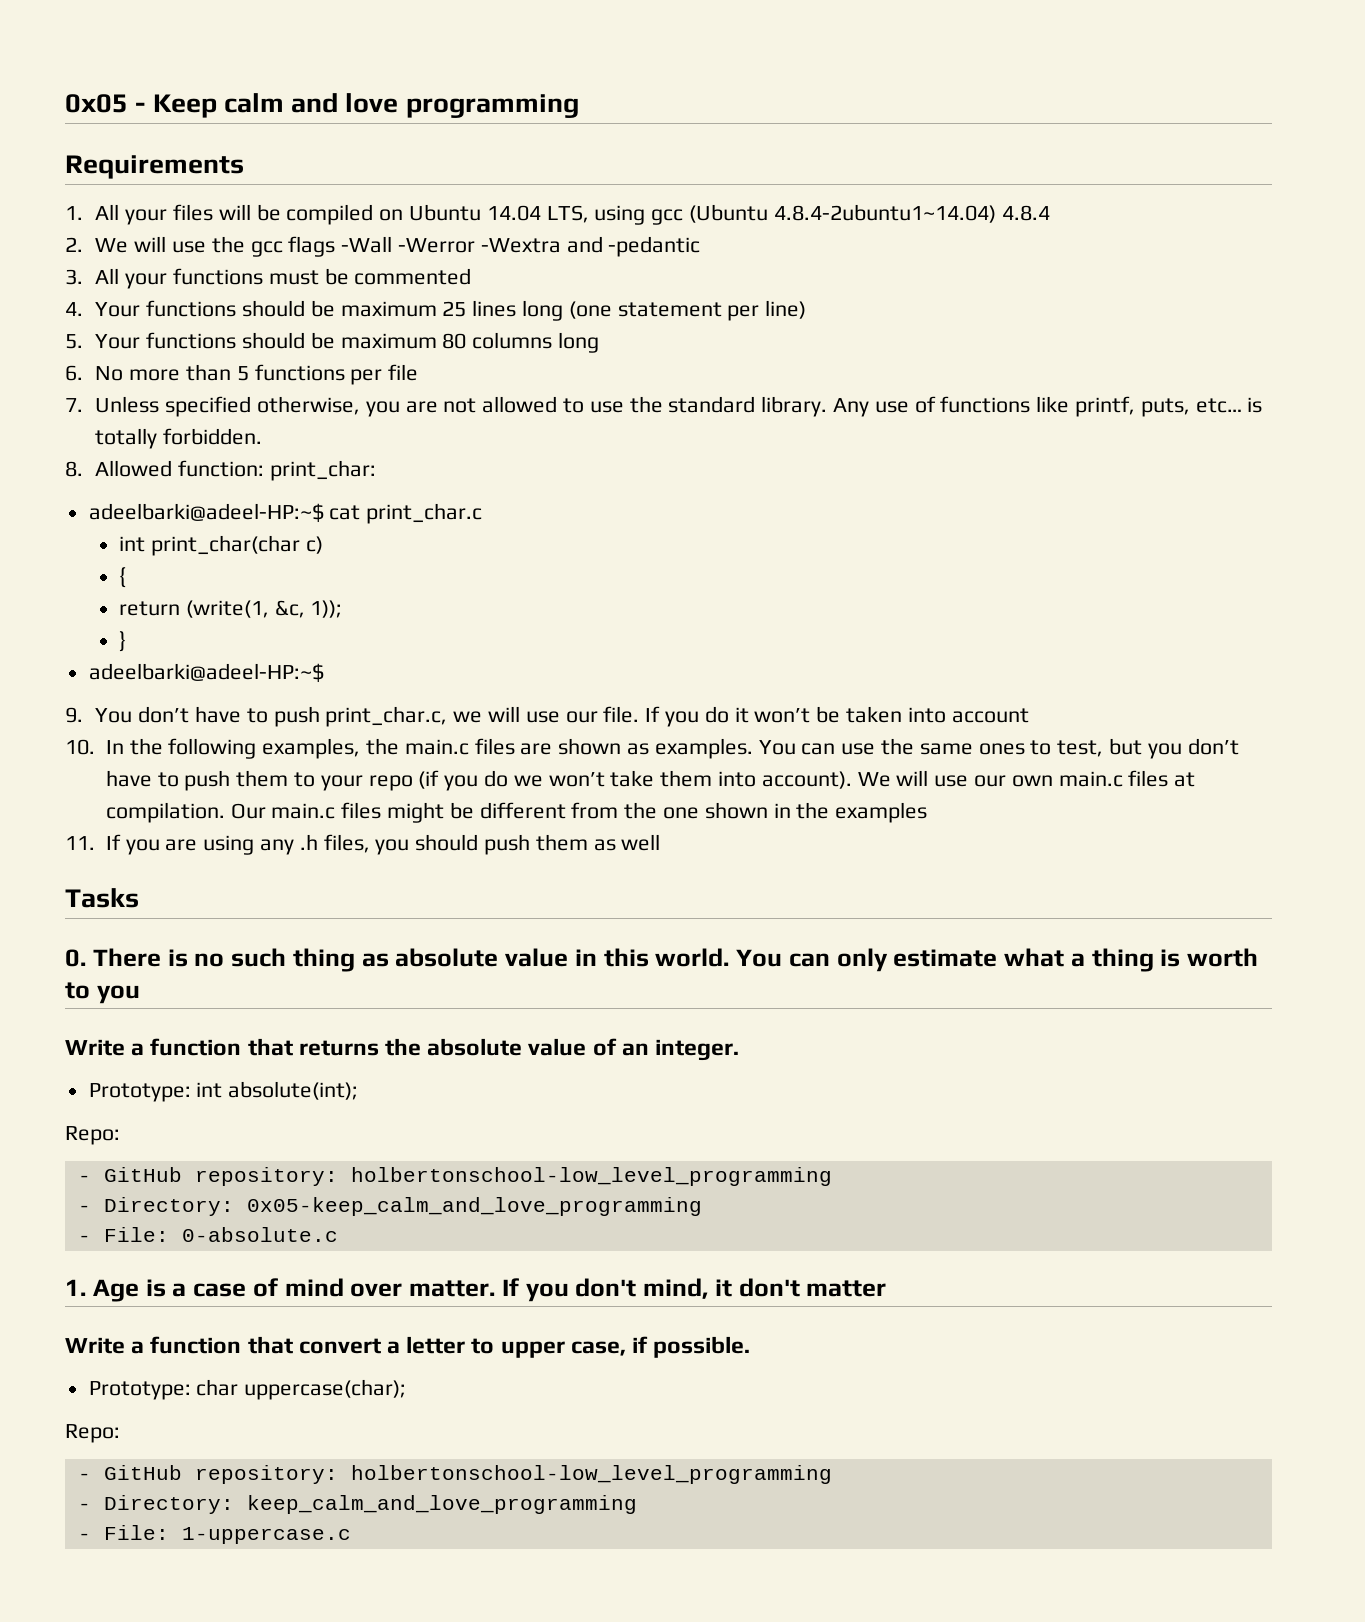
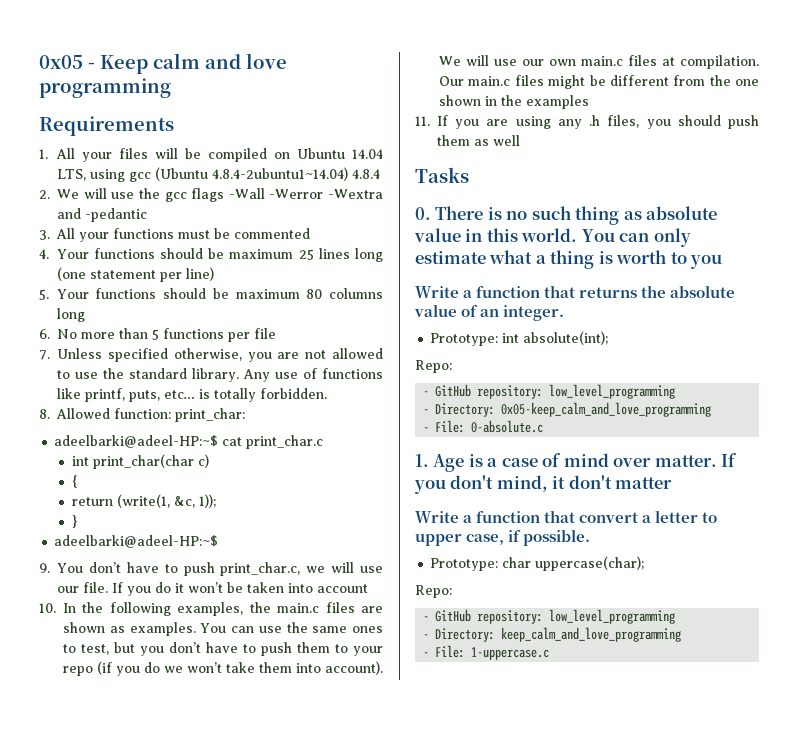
[350,1167,832,1186] holbertonschool-low_level_programming -> [549,384,676,399] low_level_programming
[350,1465,832,1484] holbertonschool-low_level_programming -> [549,609,676,624] low_level_programming

